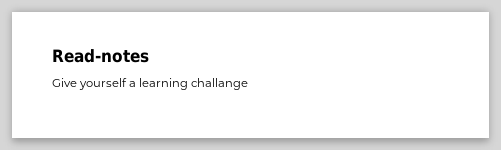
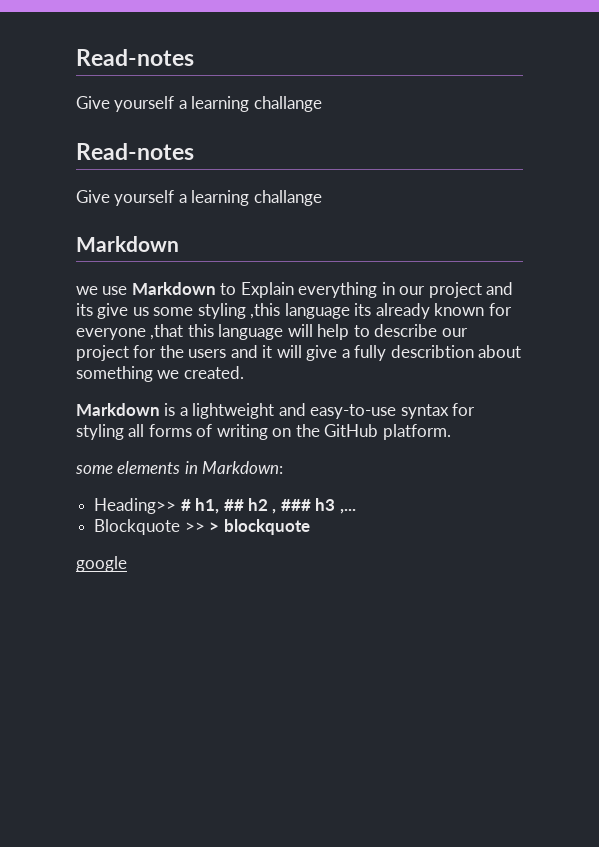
[52,49,149,63] [52,78,249,90] Read-notes // Give yourself a learning challange -> [76,49,194,66] [76,96,322,112] [76,143,194,160] [76,190,322,206] [76,236,179,252] [76,282,514,298] [76,303,512,319] [76,324,468,340] [76,345,522,361] [76,366,244,382] [76,403,476,419] [76,424,451,440] [75,461,284,474] [94,498,356,514] [94,519,310,535] [76,556,127,572] Read-notes // Give yourself a learning challange // Read-notes // Give yourself a learning challange // Markdown // we use Markdown to Explain everything in our project and its give us some styling ,this language its already known for everyone ,that this language will help to describe our project for the users and it will give a fully describtion about something we created. // Markdown is a lightweight and easy-to-use syntax for styling all forms of writing on the GitHub platform. // some elements in Markdown: // Heading>> # h1, ## h2 , ### h3 ,... // Blockquote >> > blockquote // google

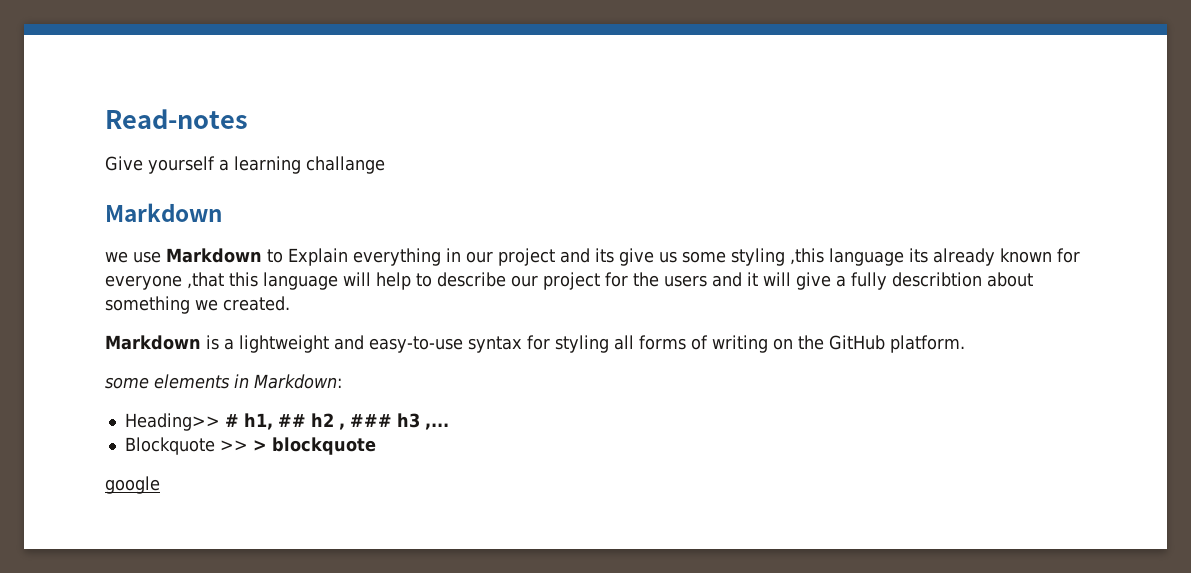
[76,49,194,66] [76,96,322,112] [76,143,194,160] [76,190,322,206] Read-notes // Give yourself a learning challange // Read-notes // Give yourself a learning challange -> [105,109,248,129] [105,156,385,174] Read-notes // Give yourself a learning challange

